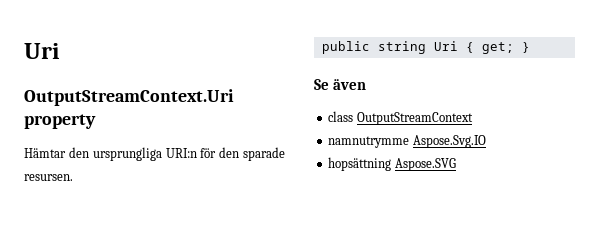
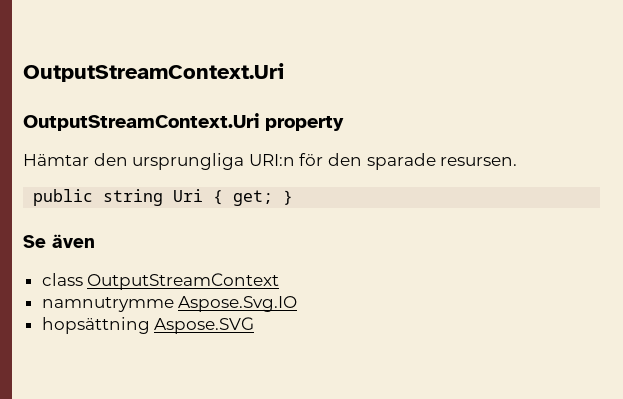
[24,43,60,59] Uri -> [23,63,284,82] OutputStreamContext.Uri

